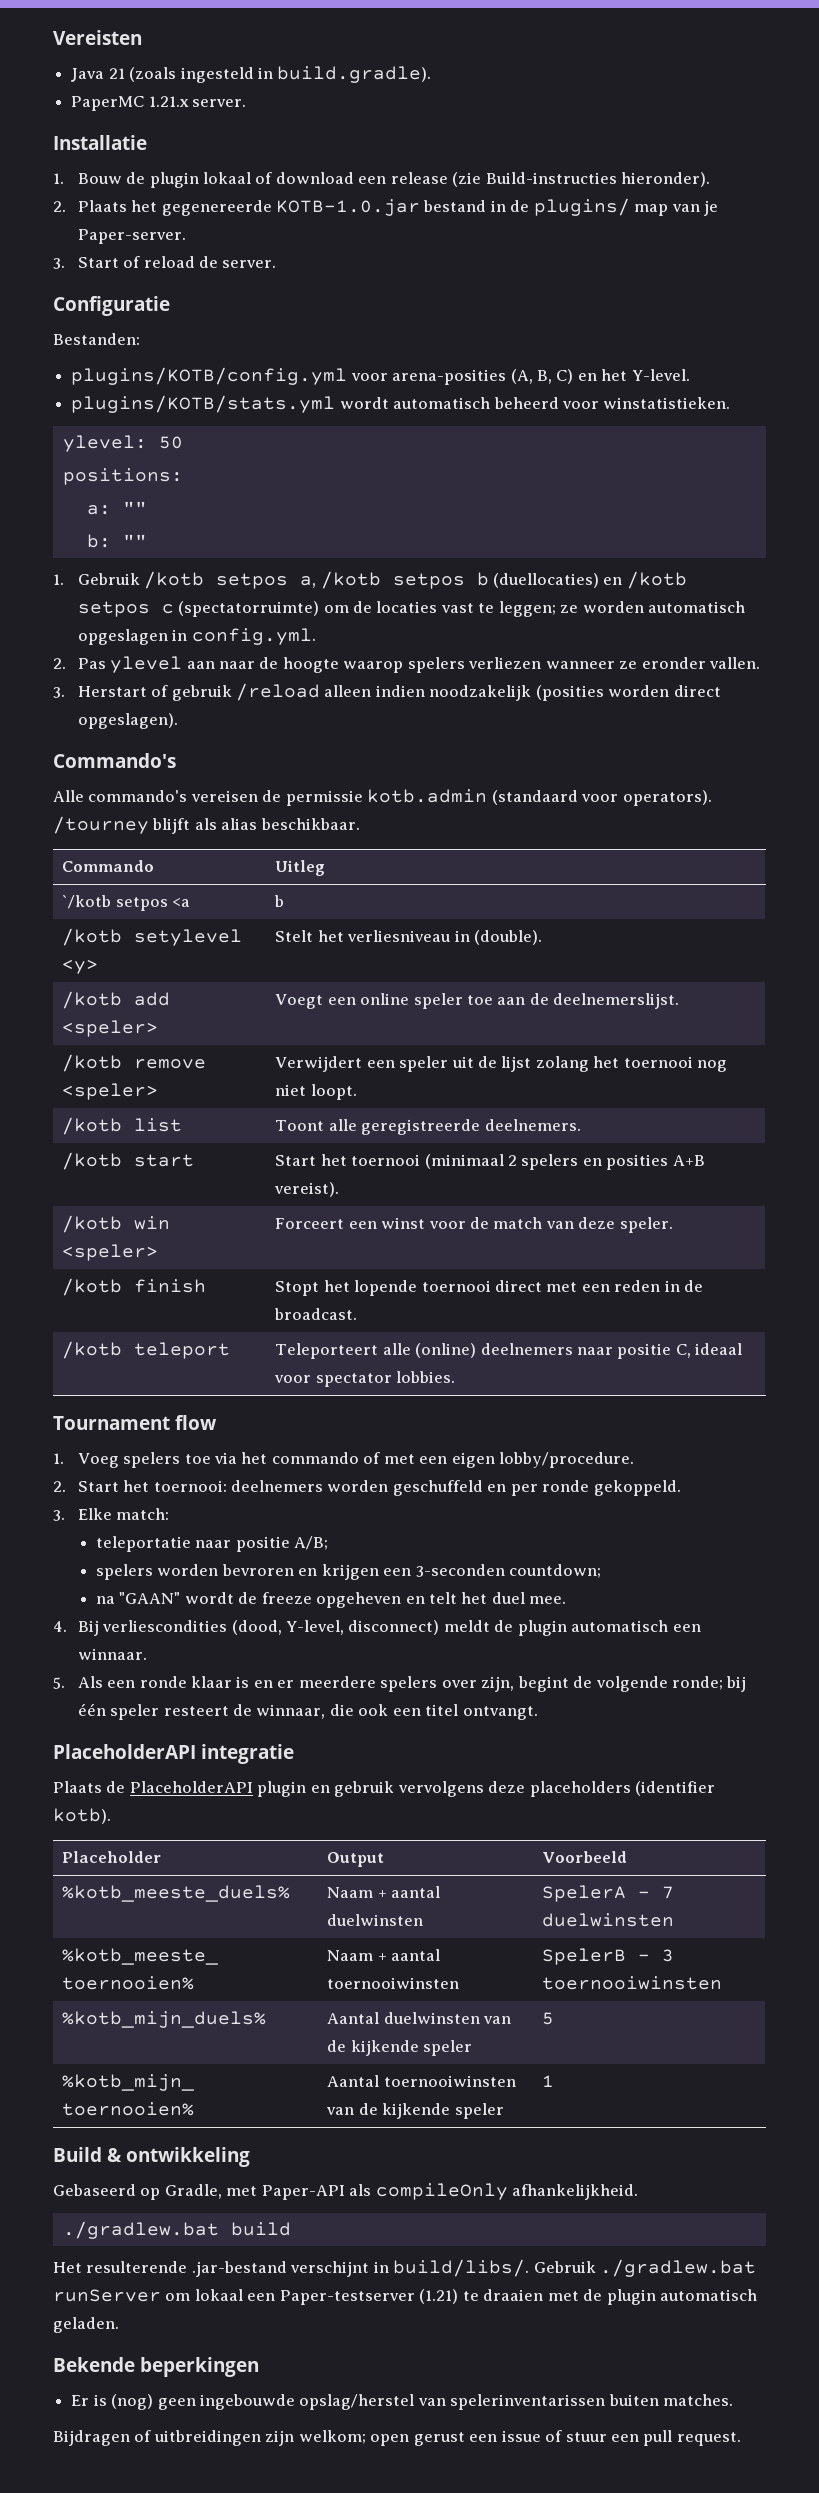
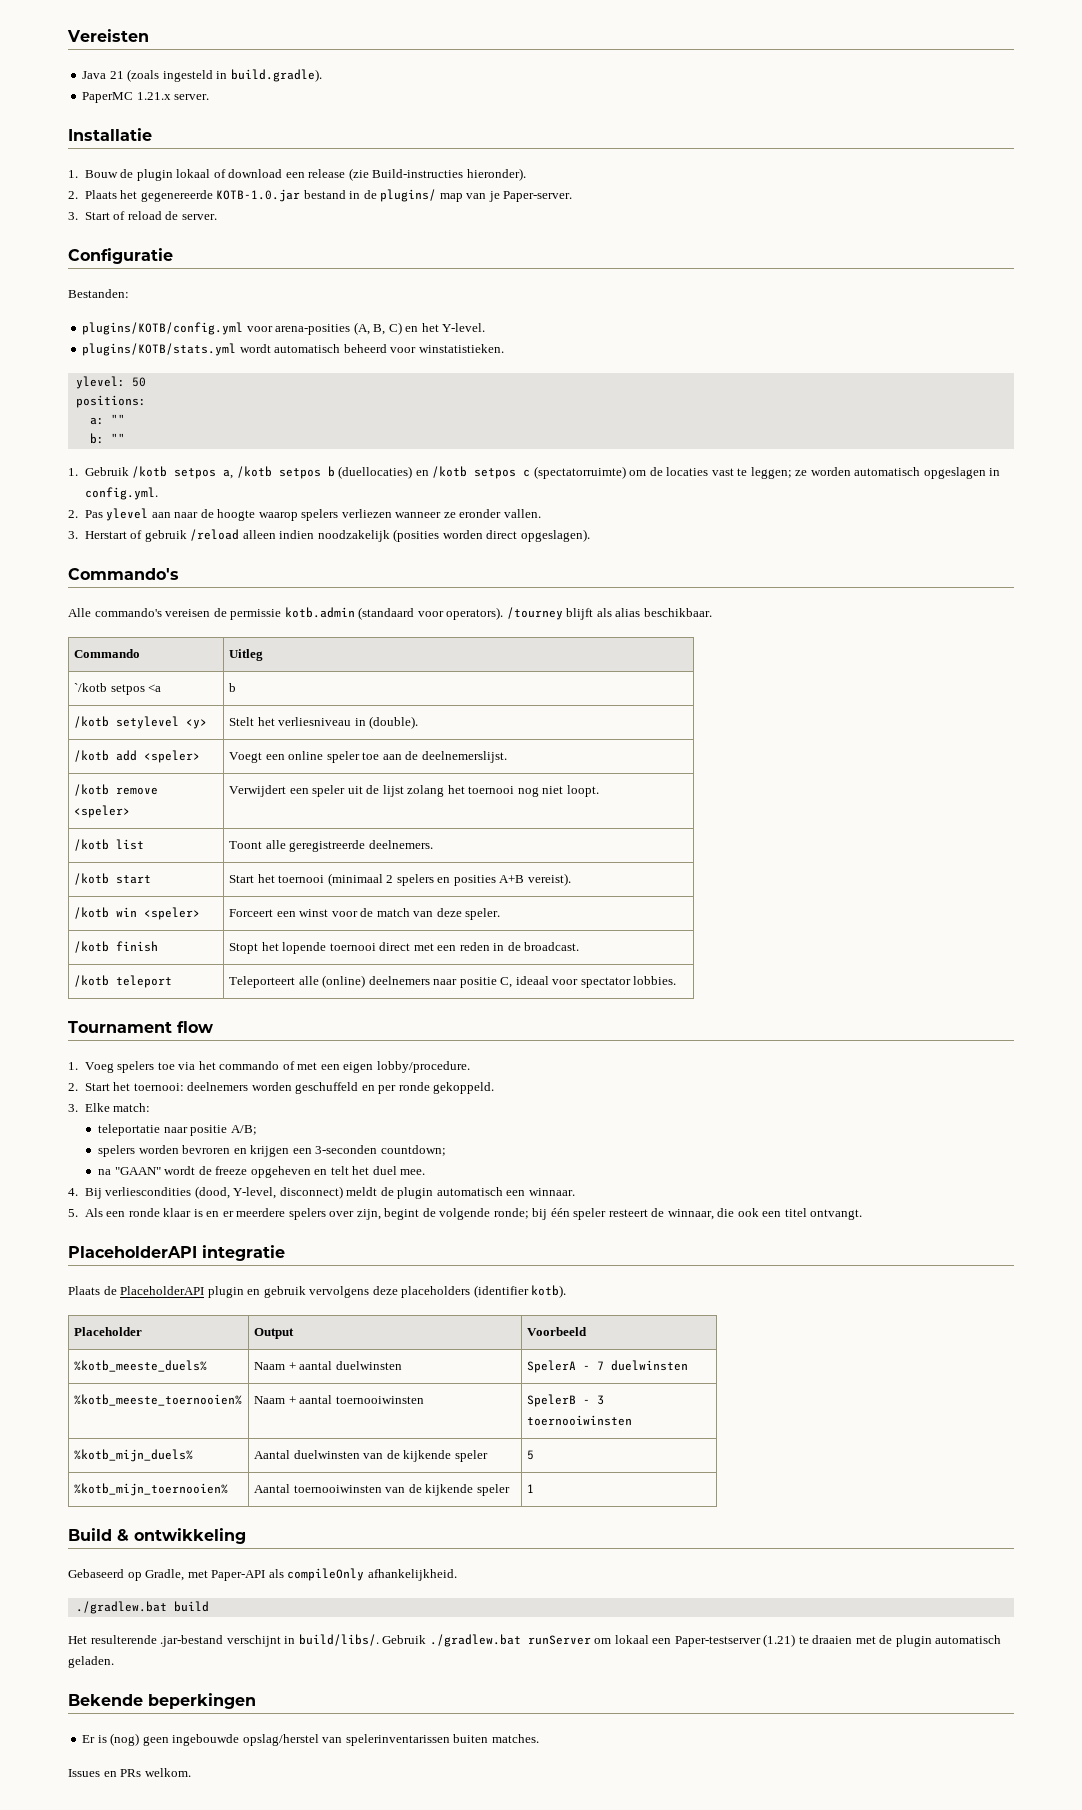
[53,2430,741,2446] Bijdragen of uitbreidingen zijn welkom; open gerust een issue of stuur een pull request. -> [68,1768,191,1777] Issues en PRs welkom.

